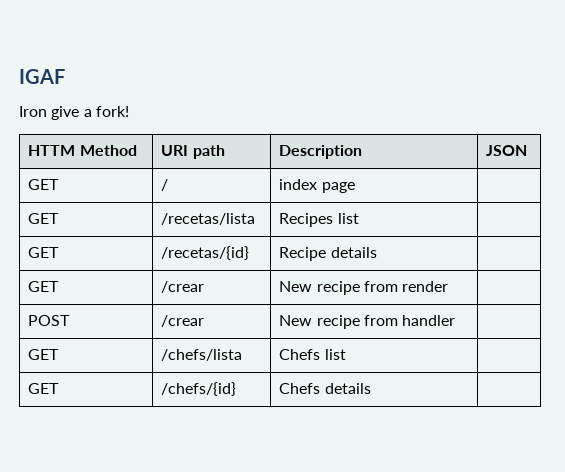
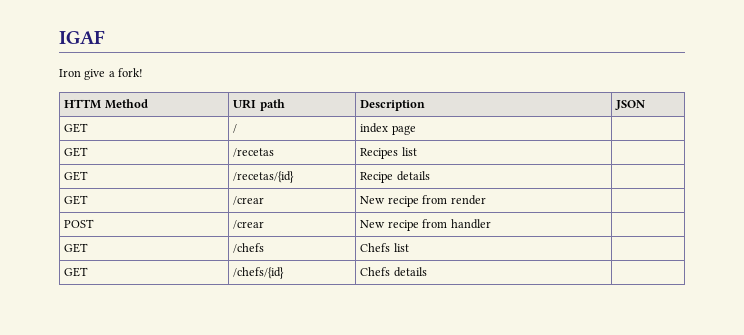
[161,213,256,225] /recetas/lista -> [233,148,275,157] /recetas
[161,349,243,361] /chefs/lista -> [233,243,265,253] /chefs

